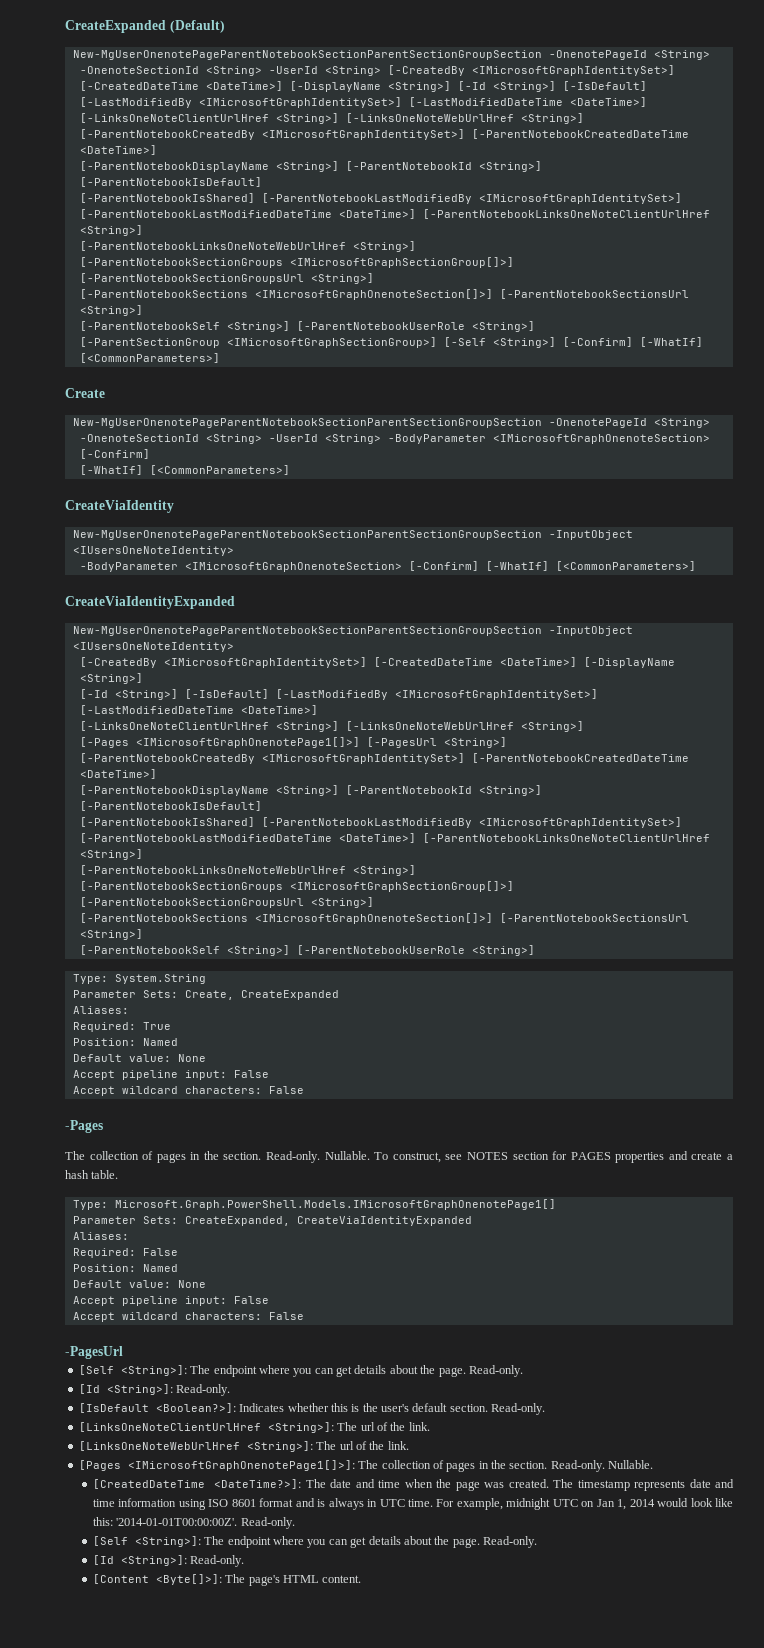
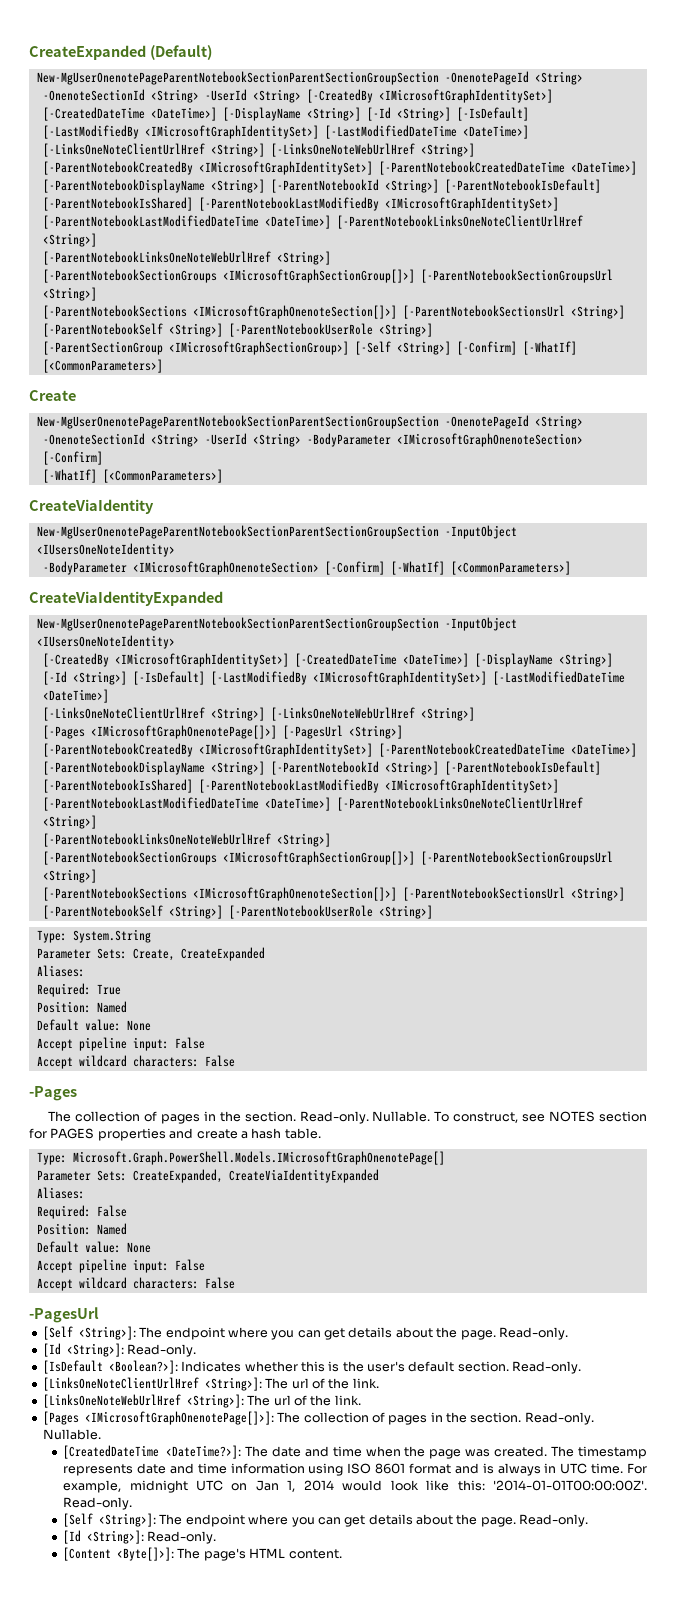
[135,737,360,748] <IMicrosoftGraphOnenotePage1[]>] -> [90,725,277,739] <IMicrosoftGraphOnenotePage[]>]
[114,1199,556,1210] Microsoft.Graph.PowerShell.Models.IMicrosoftGraphOnenotePage1[] -> [72,1151,445,1165] Microsoft.Graph.PowerShell.Models.IMicrosoftGraphOnenotePage[]
[127,1460,355,1471] <IMicrosoftGraphOnenotePage1[]>]: -> [84,1411,274,1425] <IMicrosoftGraphOnenotePage[]>]:

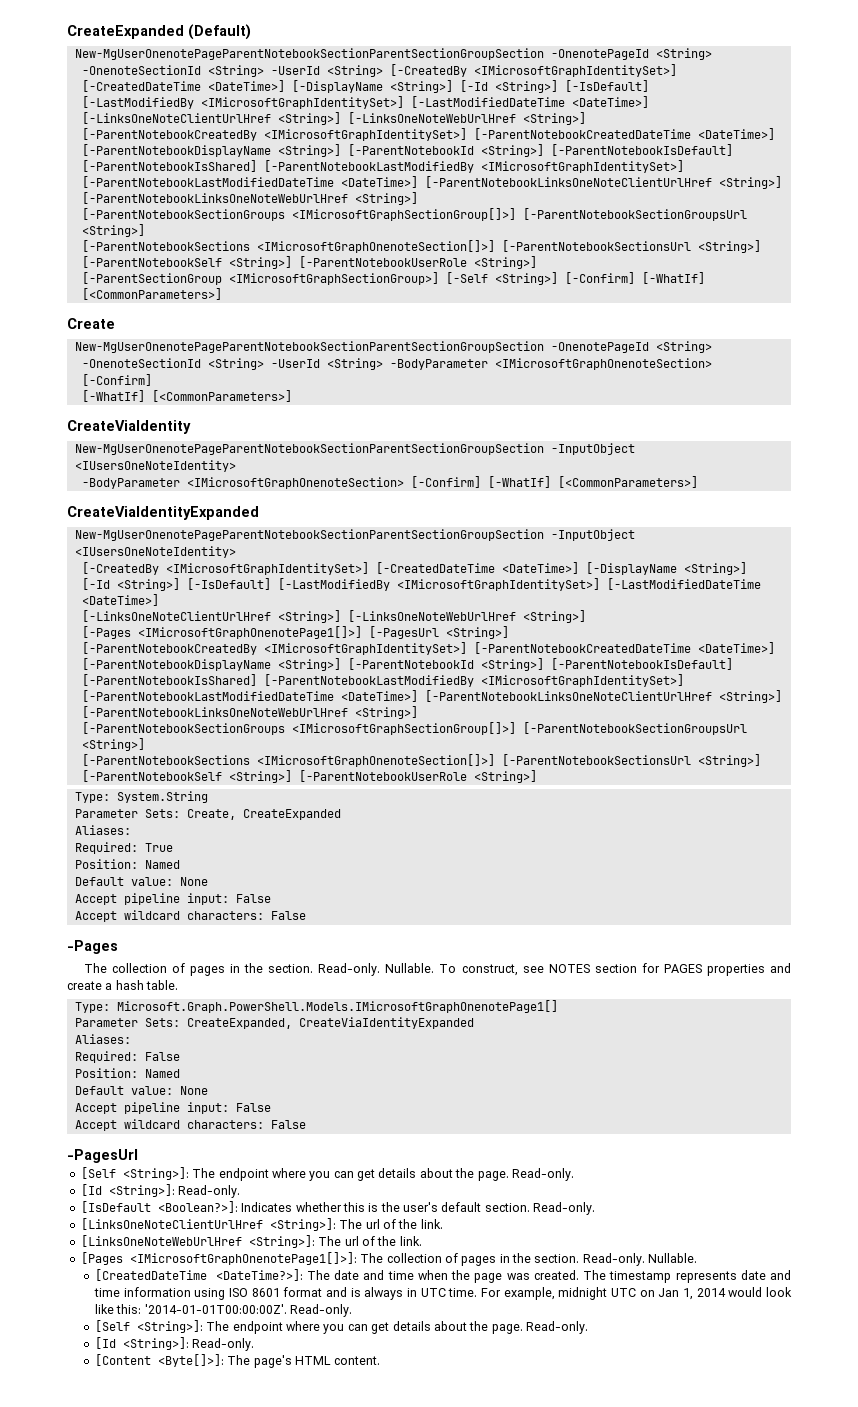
[90,725,277,739] <IMicrosoftGraphOnenotePage[]>] -> [137,626,362,639] <IMicrosoftGraphOnenotePage1[]>]
[72,1151,445,1165] Microsoft.Graph.PowerShell.Models.IMicrosoftGraphOnenotePage[] -> [116,1000,558,1013] Microsoft.Graph.PowerShell.Models.IMicrosoftGraphOnenotePage1[]
[84,1411,274,1425] <IMicrosoftGraphOnenotePage[]>]: -> [129,1252,357,1265] <IMicrosoftGraphOnenotePage1[]>]:

